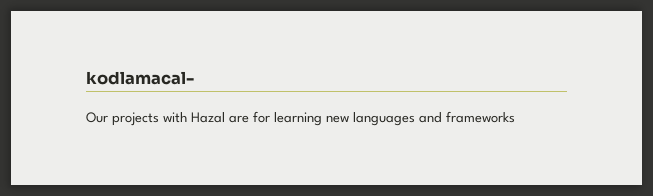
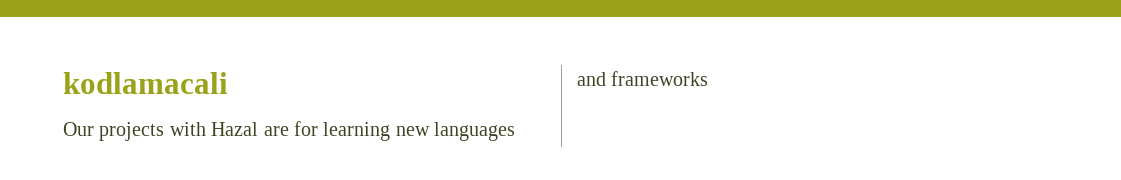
[86,71,194,85] kodlamacal- -> [63,72,228,94] kodlamacali

